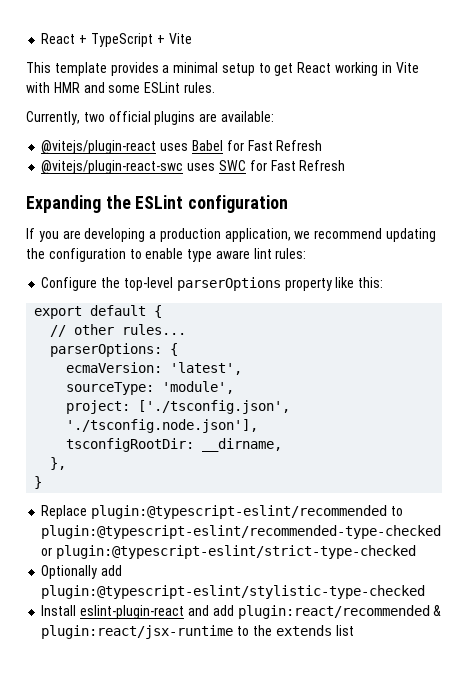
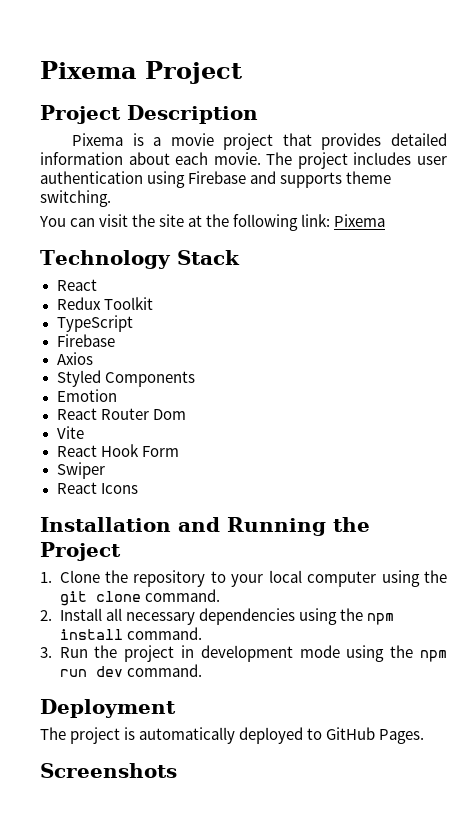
[41,33,88,44] React + -> [40,61,242,84] [40,105,258,124] [72,133,448,150] [40,152,447,169] [40,171,392,188] [40,190,111,207] [39,214,386,231] [40,250,240,269] [56,279,97,291] [56,297,153,310] Pixema Project // Project Description // Pixema is a movie project that provides detailed information about each movie. The project includes user authentication using Firebase and supports theme switching. // You can visit the site at the following link: Pixema // Technology Stack // React // Redux Toolkit //
[156,33,192,44] [26,62,419,76] [26,82,215,93] [26,111,274,125] [41,140,323,154] [41,160,346,174] [26,195,289,213] [26,228,437,242] [26,248,307,262] [41,277,384,291] [34,305,163,319] [50,324,187,337] [50,343,179,357] [66,362,243,375] [66,381,235,395] [66,400,291,414] [66,419,259,433] [66,438,283,452] [50,457,67,470] [34,476,43,489] [41,505,403,519] [41,525,442,539] [41,545,417,559] [41,565,123,579] [41,585,426,599] [41,605,442,619] [41,625,354,639] + Vite // This template provides a minimal setup to get React working in Vite with HMR and some ESLint rules. // Currently, two official plugins are available: // @vitejs/plugin-react uses Babel for Fast Refresh // @vitejs/plugin-react-swc uses SWC for Fast Refresh // Expanding the ESLint configuration // If you are developing a production application, we recommend updating the configuration to enable type aware lint rules: // Configure the top-level parserOptions property like this: // export default { // // other rules... // parserOptions: { // ecmaVersion: 'latest', // sourceType: 'module', // project: ['./tsconfig.json', './tsconfig.node.json'], // tsconfigRootDir: __dirname, // }, // } // Replace plugin:@typescript-eslint/recommended to plugin:@typescript-eslint/recommended-type-checked or plugin:@typescript-eslint/strict-type-checked // Optionally add plugin:@typescript-eslint/stylistic-type-checked // Install eslint-plugin-react and add plugin:react/recommended & plugin:react/jsx-runtime to the extends list -> [56,334,115,347] [56,352,93,365] [56,370,195,387] [56,389,117,402] [56,408,186,420] [56,426,84,439] [56,444,179,457] [56,462,105,479] [56,482,138,494] [40,517,370,536] [40,542,121,561] [40,570,447,587] [59,589,220,606] [40,608,394,625] [59,627,202,640] [40,645,447,662] [59,664,202,677] [40,699,176,718] [40,727,425,744] [40,763,177,778] // Firebase // Axios // Styled Components // Emotion // React Router Dom // Vite // React Hook Form // Swiper // React Icons // Installation and Running the Project // 1. Clone the repository to your local computer using the git clone command. // 2. Install all necessary dependencies using the npm install command. // 3. Run the project in development mode using the npm run dev command. // Deployment // The project is automatically deployed to GitHub Pages. // Screenshots

